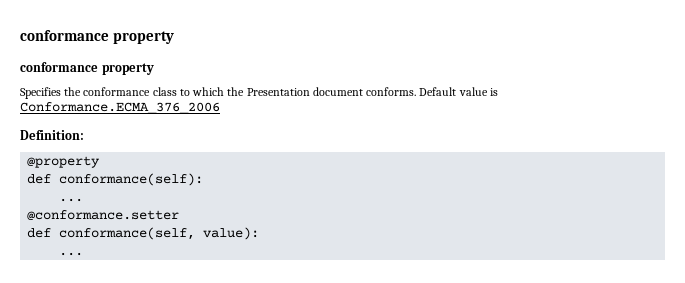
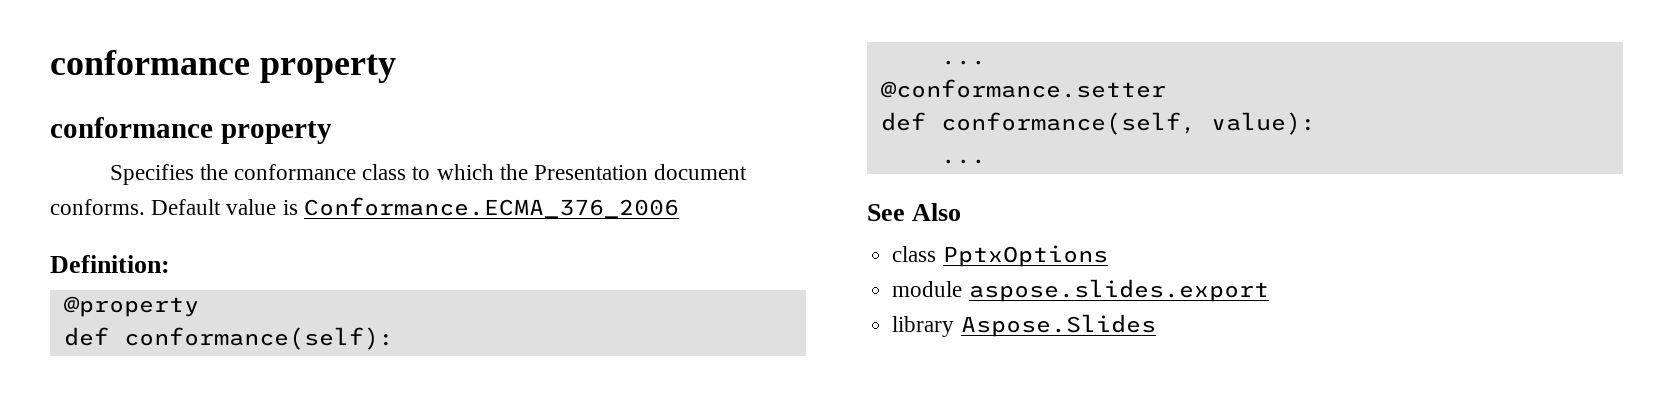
(84, 254) none -> [867,203,962,221] [892,245,1108,267] [892,279,1269,302] [892,314,1156,337] // See Also // class PptxOptions // module aspose.slides.export // library Aspose.Slides

